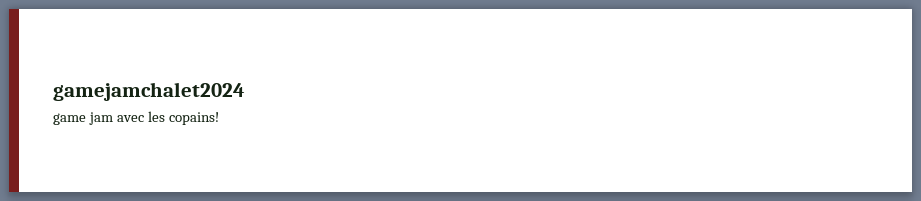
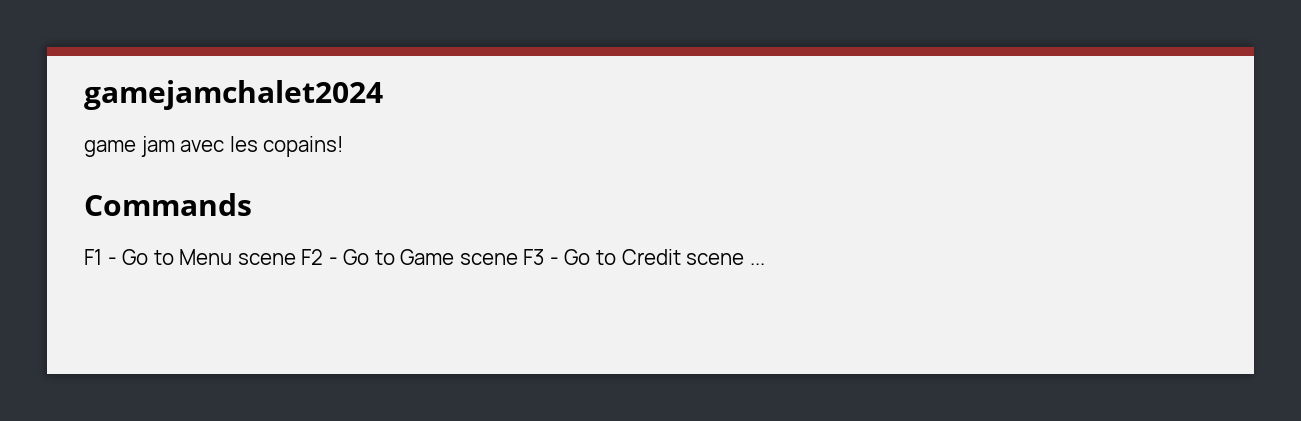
(219, 118) none -> [84,193,252,216] [84,249,765,265] // Commands // F1 - Go to Menu scene F2 - Go to Game scene F3 - Go to Credit scene ...

